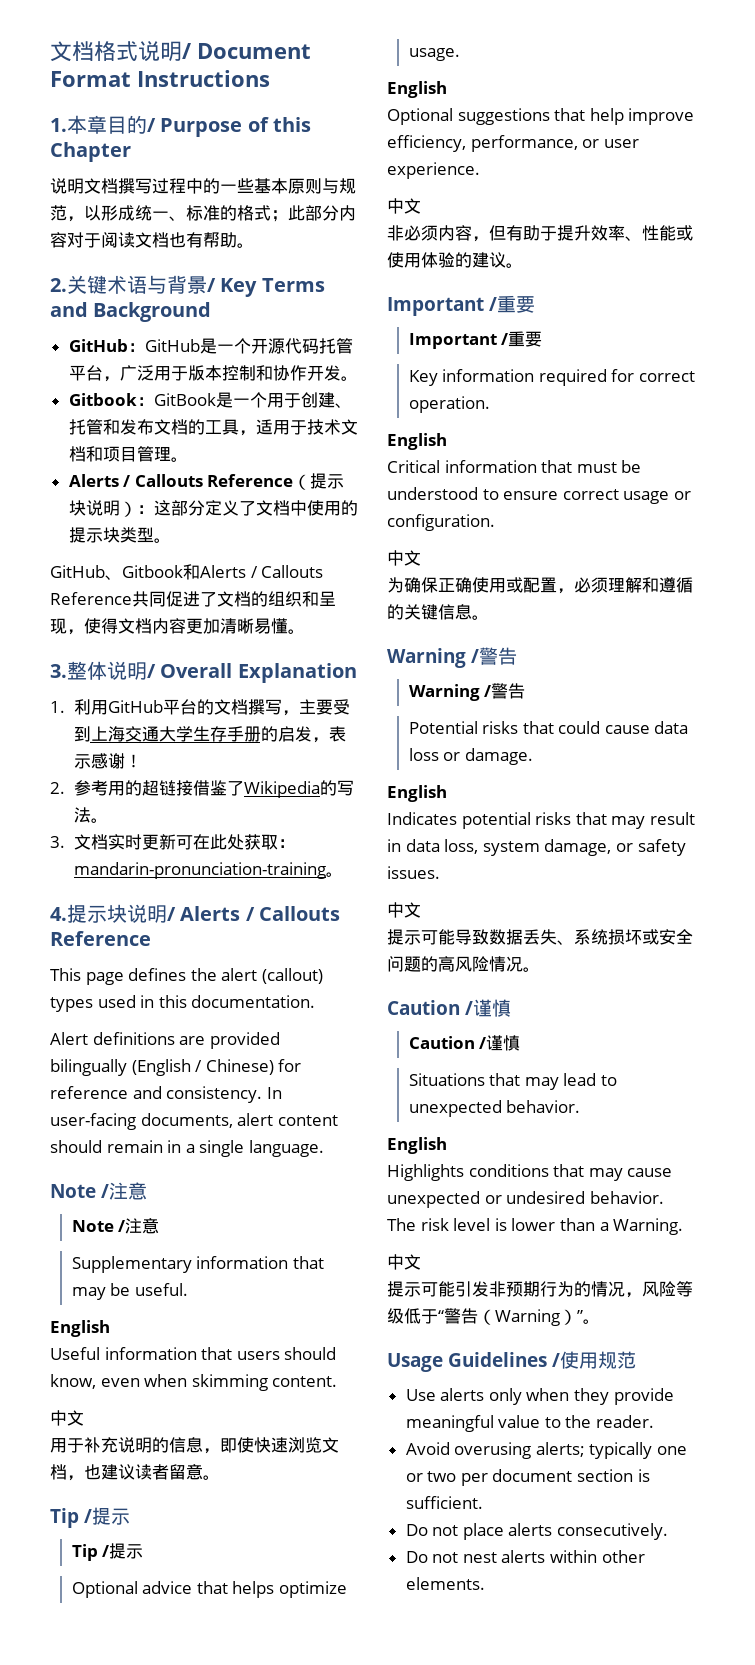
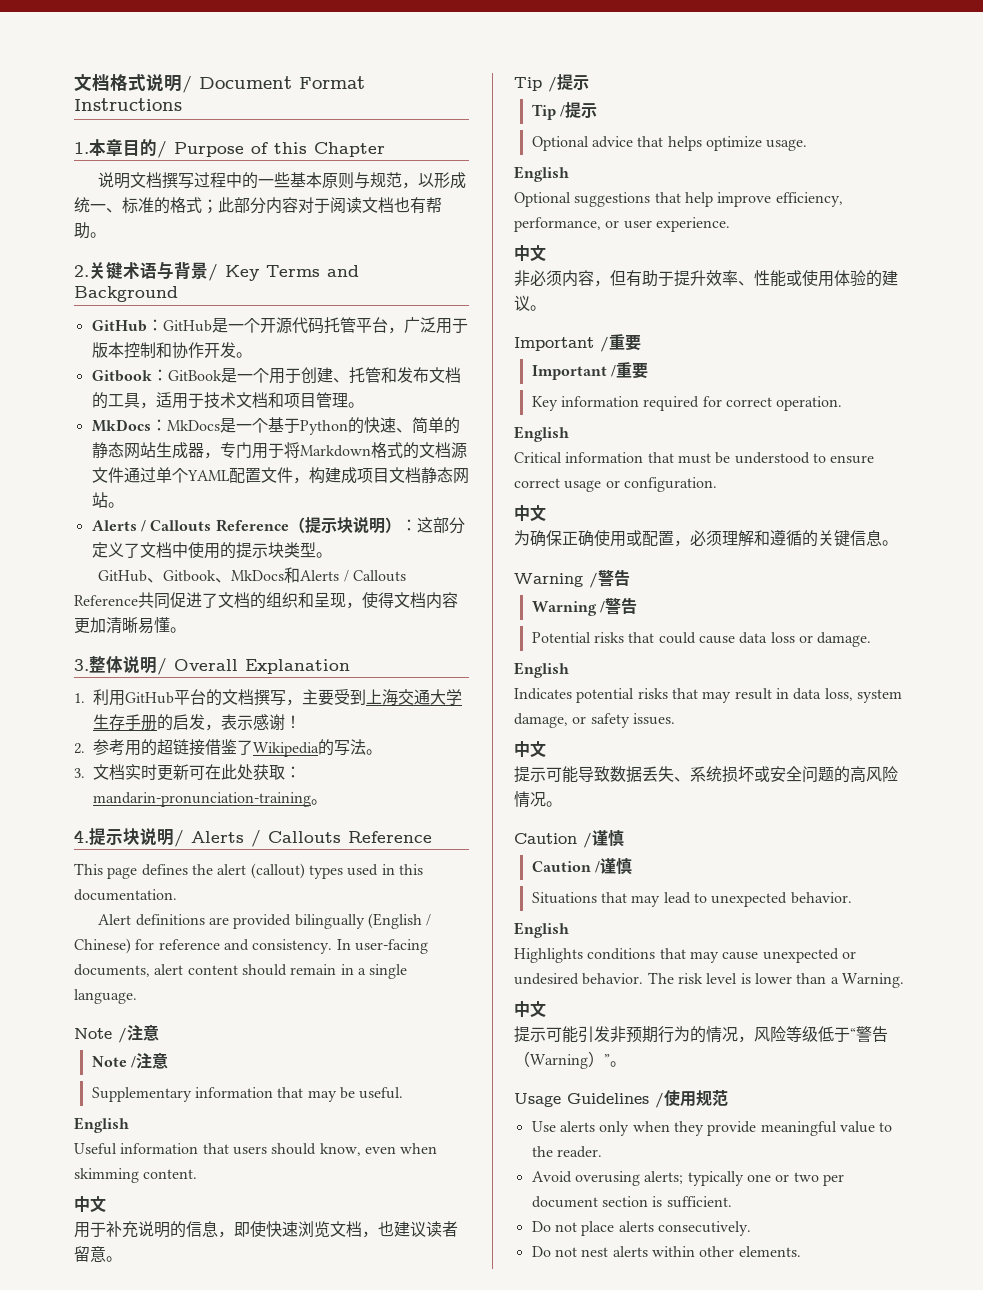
(188, 459) none -> [91,417,460,435] [91,442,467,459] [91,467,469,484] [91,492,124,508] // MkDocs：MkDocs是一个基于Python的快速、简单的静态网站生成器，专门用于将Markdown格式的文档源文件通过单个YAML配置文件，构建成项目文档静态网站。
(183, 571) none -> [215,570,285,583] 、MkDocs

